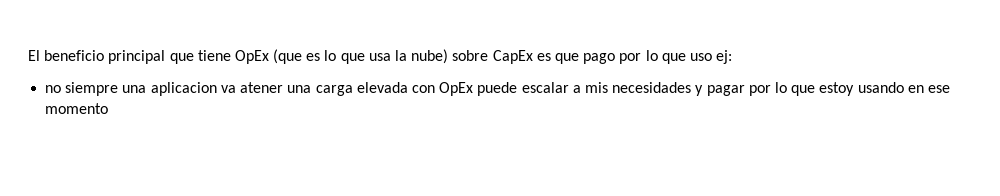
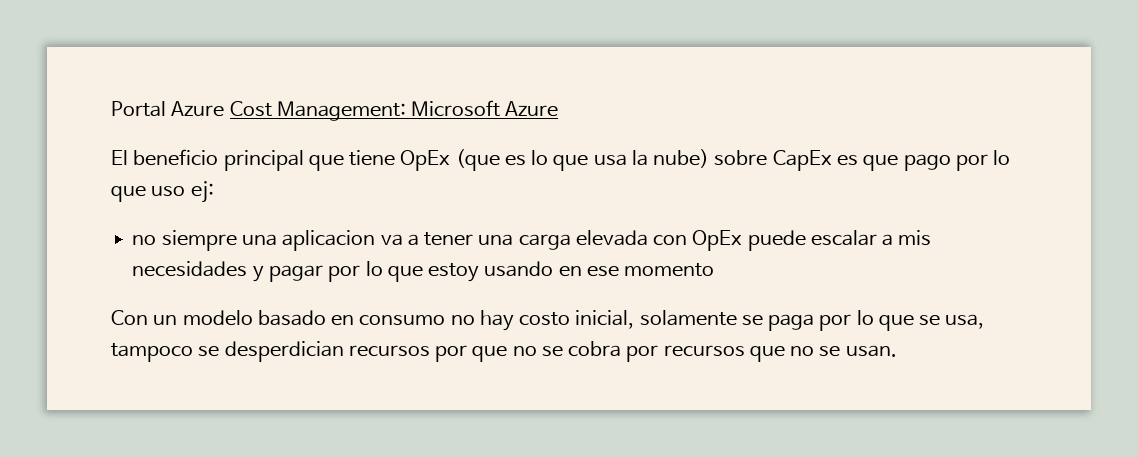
(28, 55) none -> [111,100,559,121] Portal Azure Cost Management: Microsoft Azure //
[240,82,284,93] atener -> [407,232,474,246] a tener
(109, 108) none -> [111,310,985,331] [111,341,897,362] // Con un modelo basado en consumo no hay costo inicial, solamente se paga por lo que se usa, tampoco se desperdician recursos por que no se cobra por recursos que no se usan.

